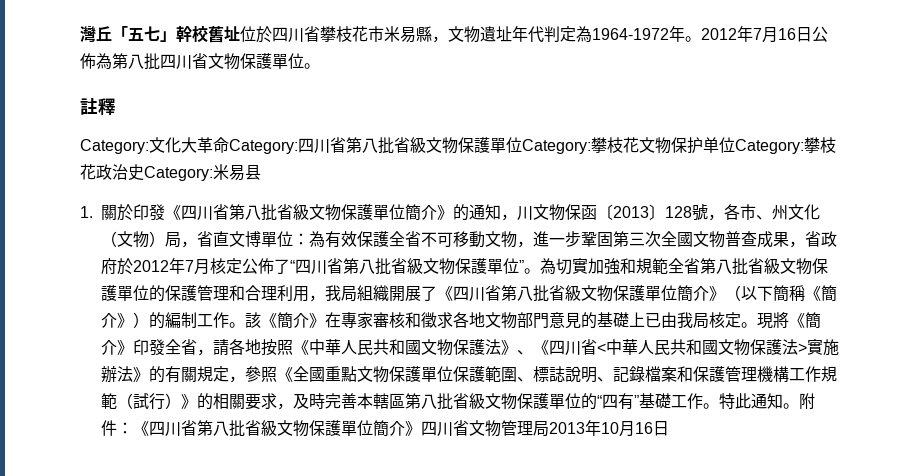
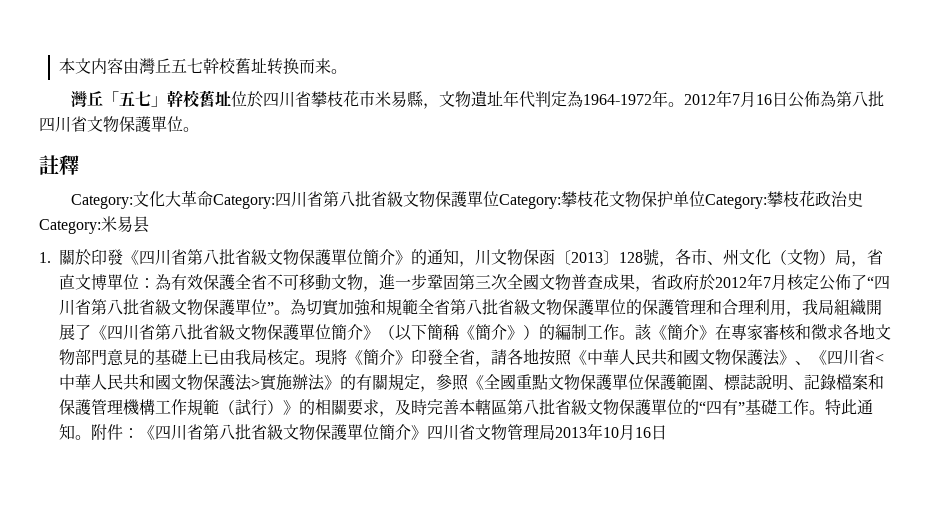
(80, 34) none -> [58,58,347,75] 本文内容由灣丘五七幹校舊址转换而来。 //

